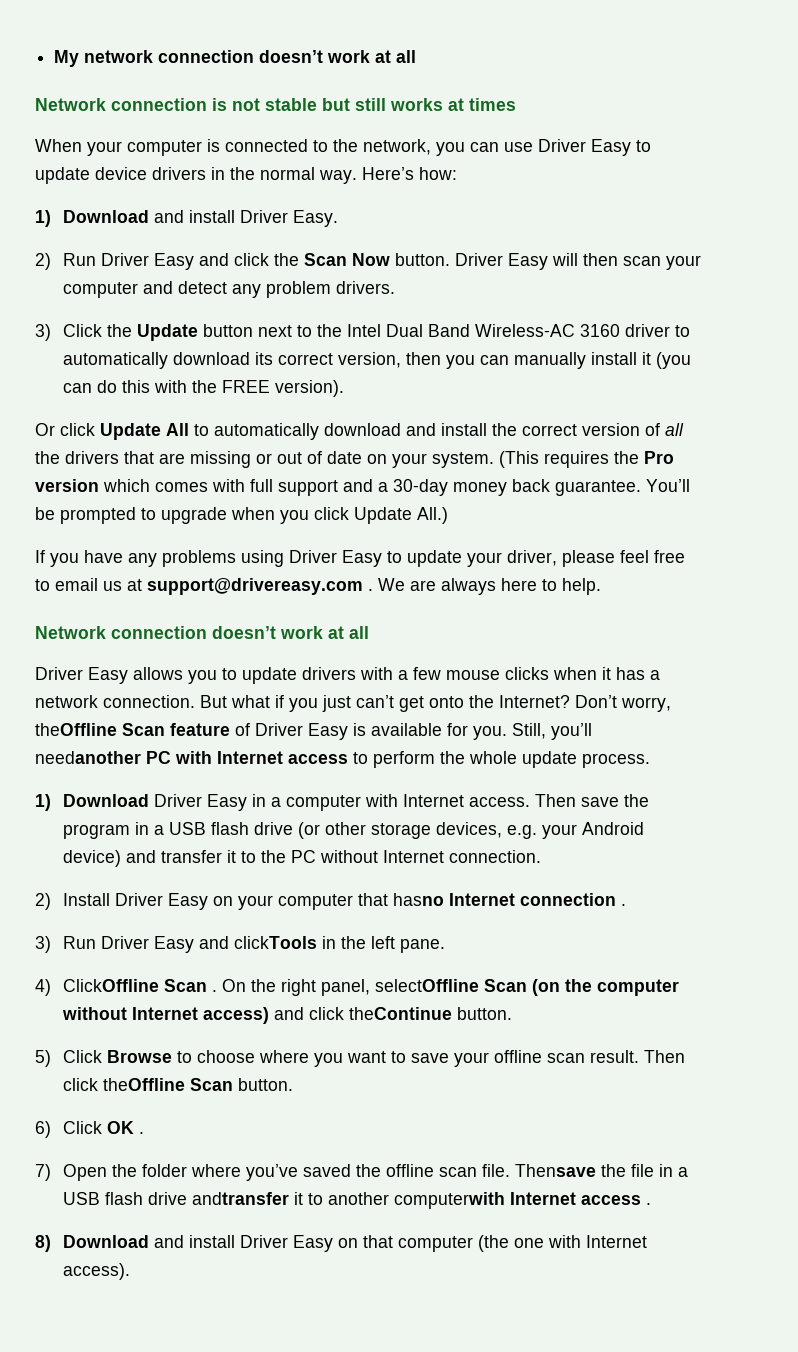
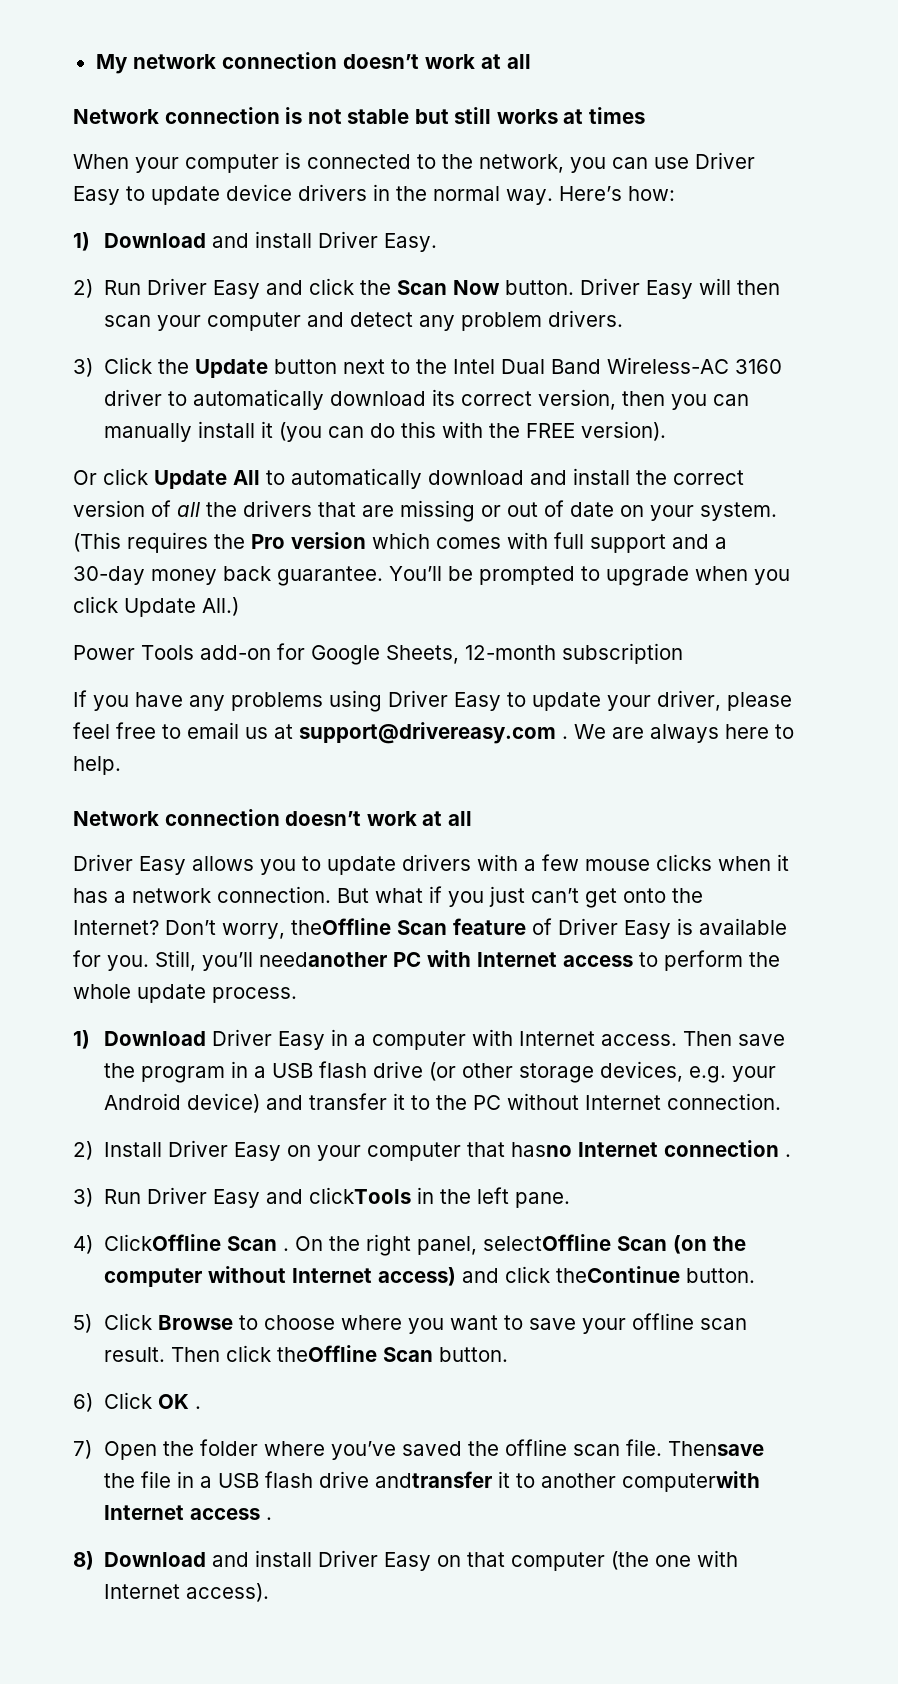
(448, 515) none -> [73,643,683,665] // Power Tools add-on for Google Sheets, 12-month subscription

